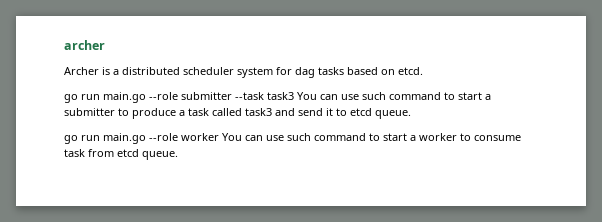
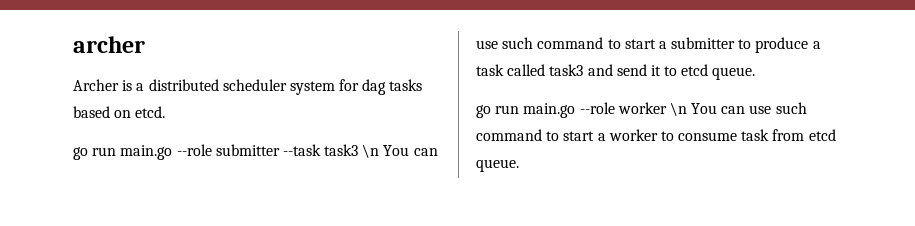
(294, 96) none -> [362,144,380,158] \n
(219, 137) none -> [669,102,687,116] \n

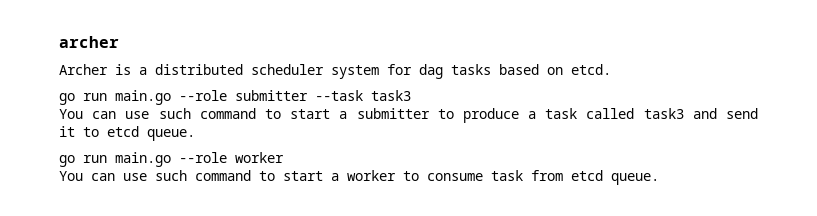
[362,144,380,158] \n -> (411, 95) //
[669,102,687,116] \n -> (284, 157) //

